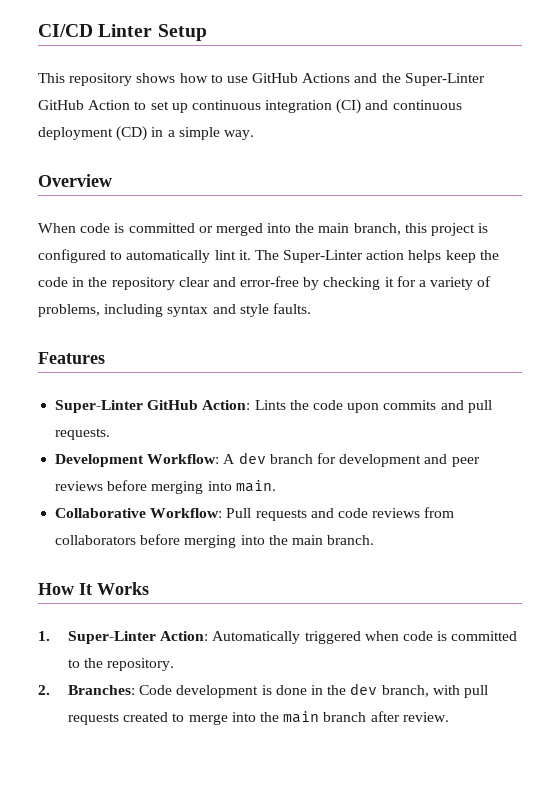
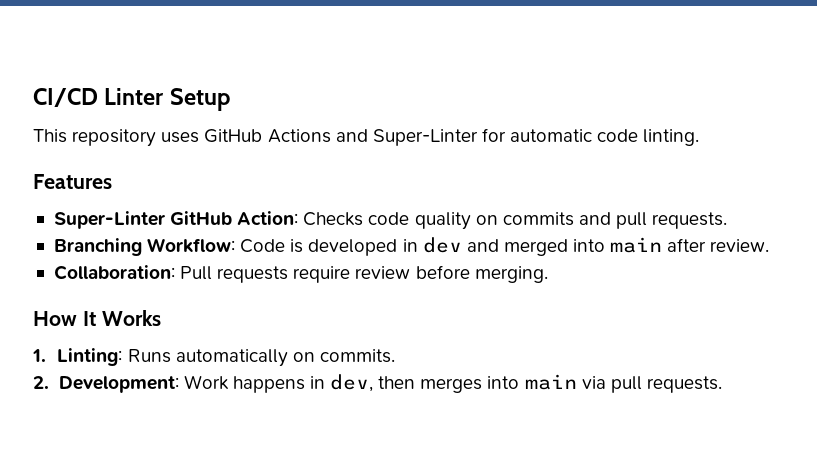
[136,73,485,86] [38,99,462,114] [38,126,254,141] [38,174,112,187] [38,223,489,236] [38,249,499,263] [38,276,492,290] [38,303,311,317] shows how to use GitHub Actions and the Super-Linter GitHub Action to set up continuous integration (CI) and continuous deployment (CD) in a simple way. // Overview // When code is committed or merged into the main branch, this project is configured to automatically lint it. The Super-Linter action helps keep the code in the repository clear and error-free by checking it for a variety of problems, including syntax and style faults. -> [161,128,700,146] uses GitHub Actions and Super-Linter for automatic code linting.
[254,400,380,413] Lints the code upon -> [303,212,498,230] Checks code quality on
[55,452,480,467] [55,480,276,494] [55,507,455,521] [55,534,375,548] [38,582,149,595] [38,631,518,644] [68,658,175,671] [38,683,488,698] [68,711,449,725] Development Workflow: A dev branch for development and peer reviews before merging into main. // Collaborative Workflow: Pull requests and code reviews from collaborators before merging into the main branch. // How It Works // 1. Super-Linter Action: Automatically triggered when code is committed to the repository. // 2. Branches: Code development is done in the dev branch, with pull requests created to merge into the main branch after review. -> [53,237,770,256] [53,265,548,283] [33,310,161,326] [32,348,395,367] [33,374,722,393] Branching Workflow: Code is developed in dev and merged into main after review. // Collaboration: Pull requests require review before merging. // How It Works // 1. Linting: Runs automatically on commits. // 2. Development: Work happens in dev, then merges into main via pull requests.

